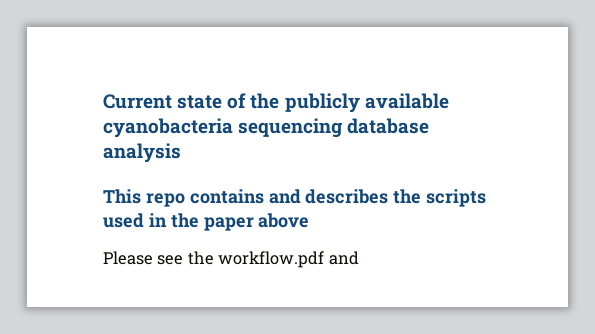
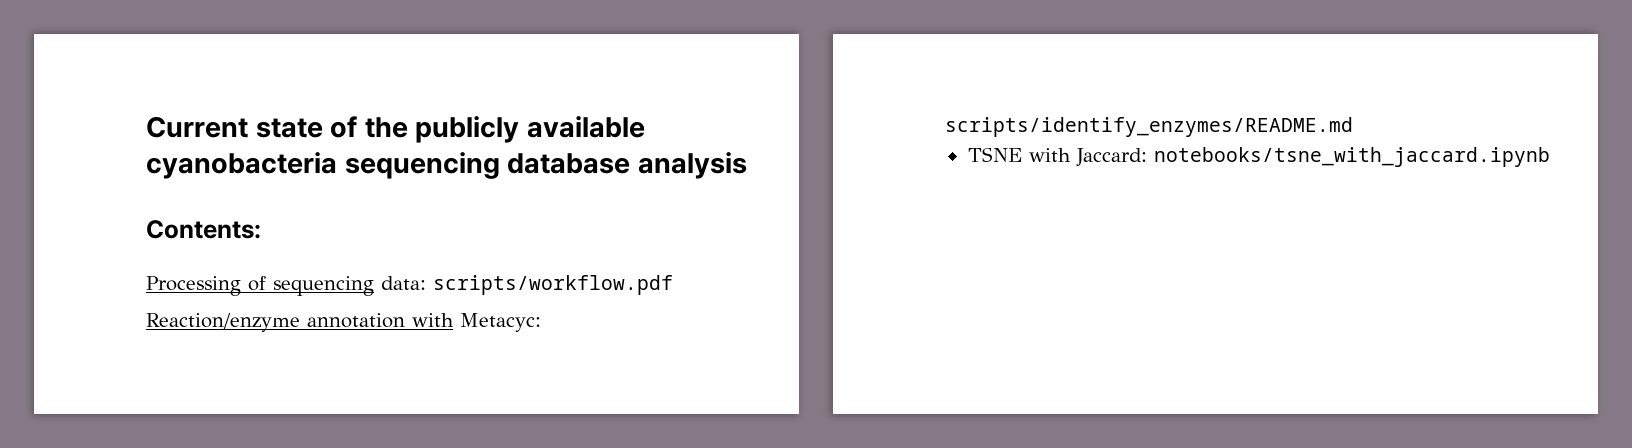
[103,189,487,207] [103,213,310,231] [103,251,359,268] This repo contains and describes the scripts used in the paper above // Please see the workflow.pdf and -> [146,220,261,239] [146,275,673,296] [146,313,541,332] [945,117,1353,137] [967,147,1550,167] Contents: // Processing of sequencing data: scripts/workflow.pdf // Reaction/enzyme annotation with Metacyc: scripts/identify_enzymes/README.md // TSNE with Jaccard: notebooks/tsne_with_jaccard.ipynb

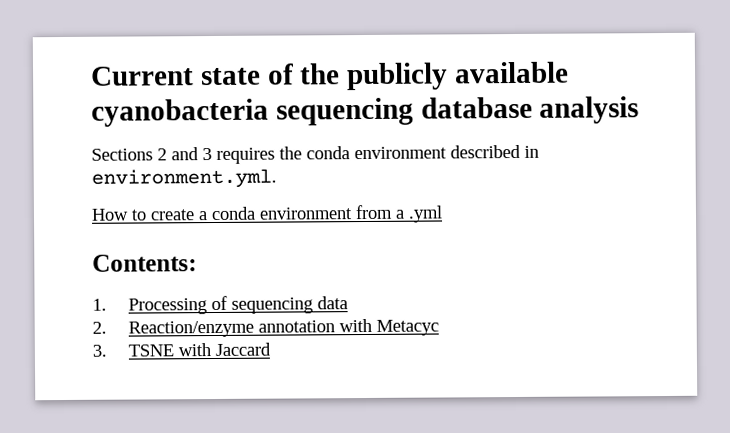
(747, 165) none -> [91,144,539,164] [91,168,277,189] [91,204,443,223] // Sections 2 and 3 requires the conda environment described in environment.yml. // How to create a conda environment from a .yml
(261, 229) none -> [92,298,107,311] 1.
[381,275,673,295] data: scripts/workflow.pdf // -> [316,296,348,310] [92,321,107,334] data // 2.
[460,313,541,332] [945,117,1353,137] [967,147,1550,167] Metacyc: scripts/identify_enzymes/README.md // TSNE with Jaccard: notebooks/tsne_with_jaccard.ipynb -> [375,319,439,336] [92,342,271,357] Metacyc // 3. TSNE with Jaccard

